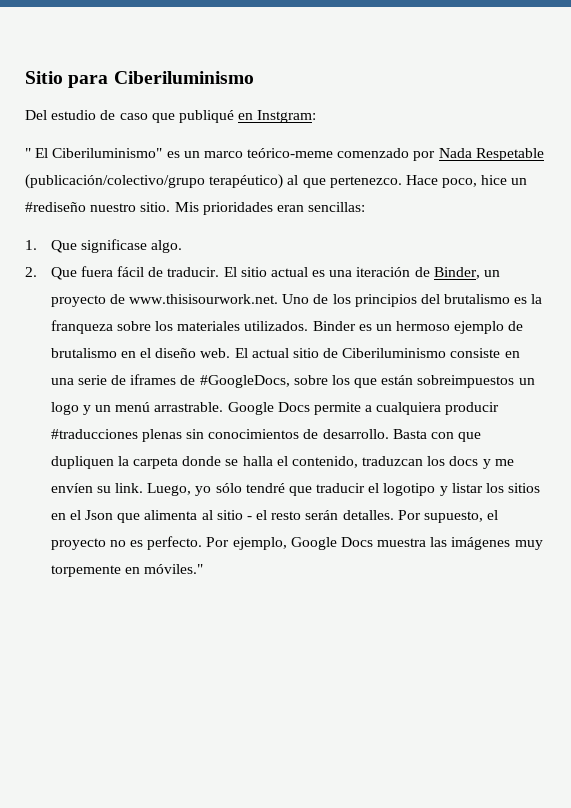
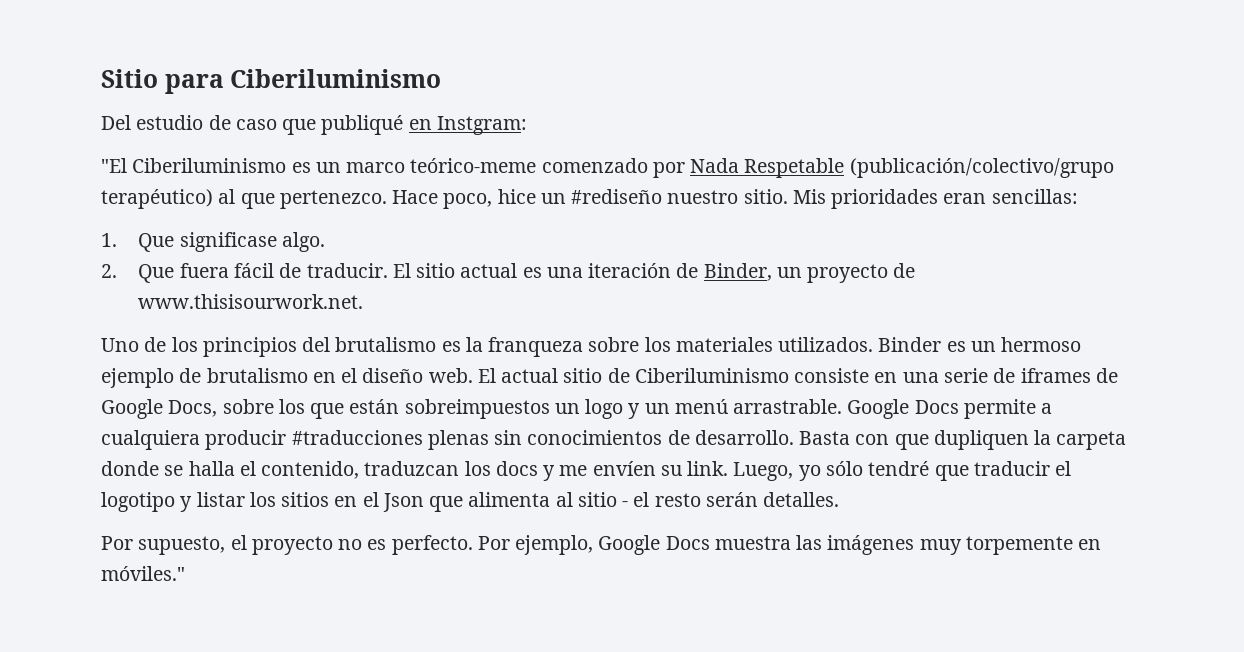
[25,148,163,158] " El Ciberiluminismo" -> [101,158,287,173] "El Ciberiluminismo
(278, 299) none -> (364, 301) //
[199,375,290,388] #GoogleDocs, -> [101,399,218,419] Google Docs,
(394, 515) none -> (840, 499) //

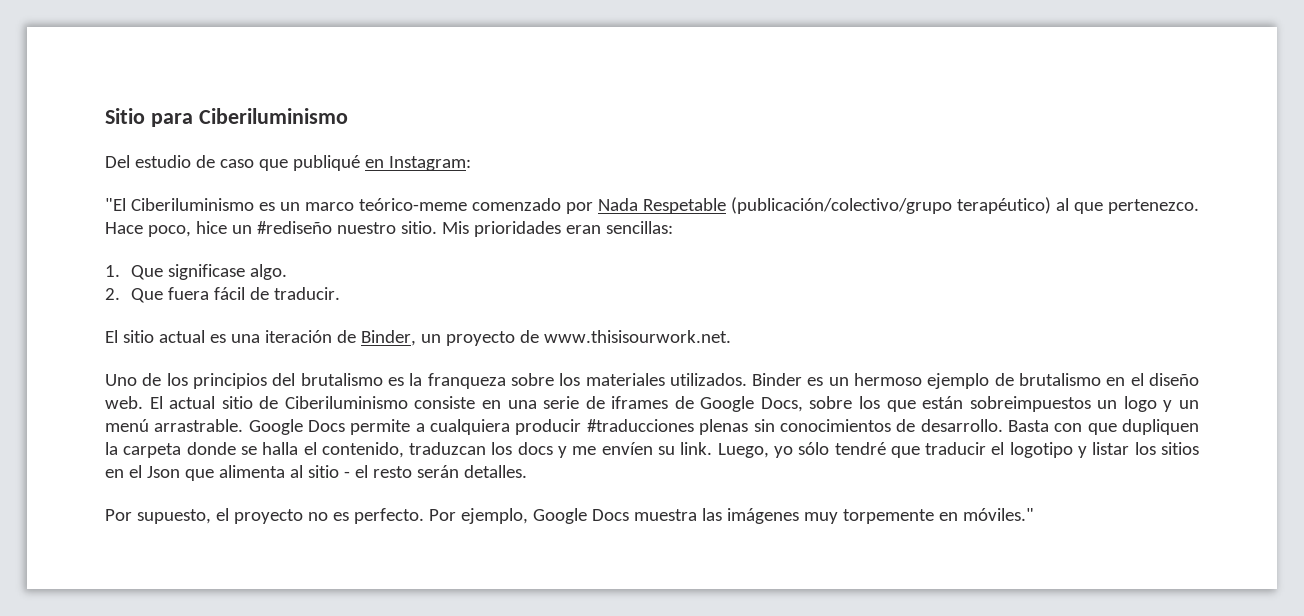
[436,116,527,135] Instgram: -> [388,156,471,171] Instagram:
(388, 270) none -> (341, 293) //

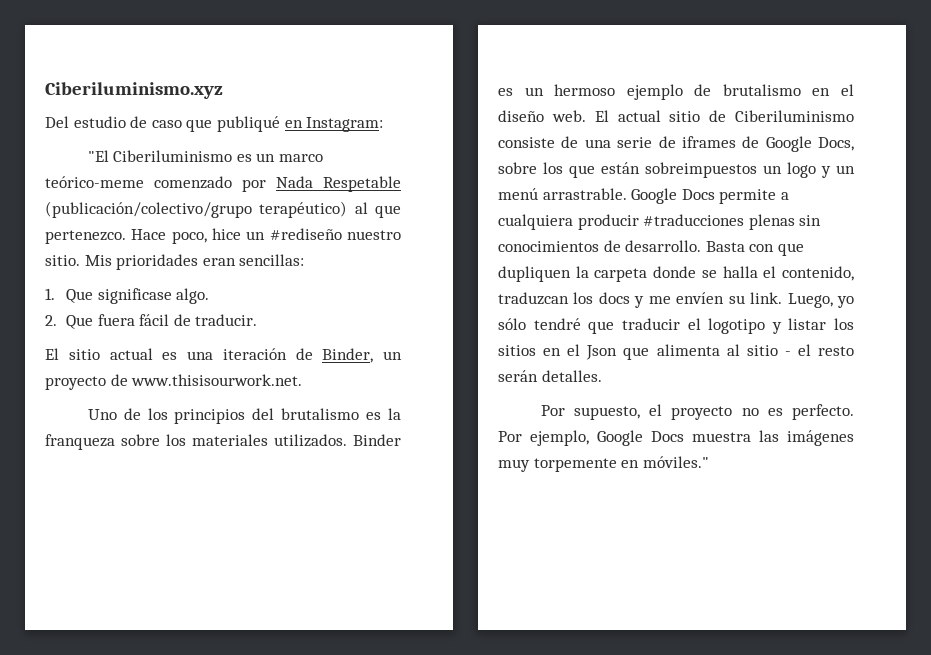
[105,108,348,127] Sitio para Ciberiluminismo -> [45,82,223,99] Ciberiluminismo.xyz
[481,400,501,409] en -> [561,136,579,148] de

